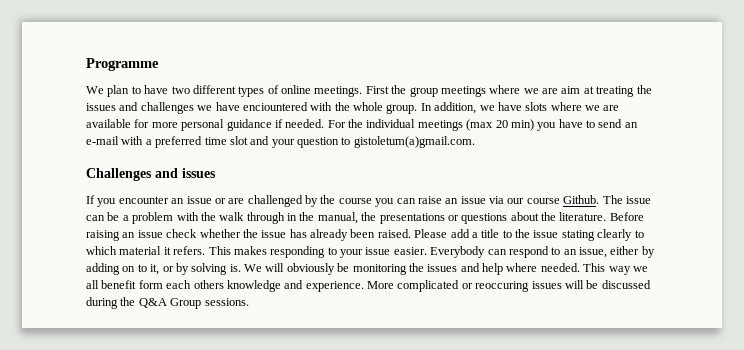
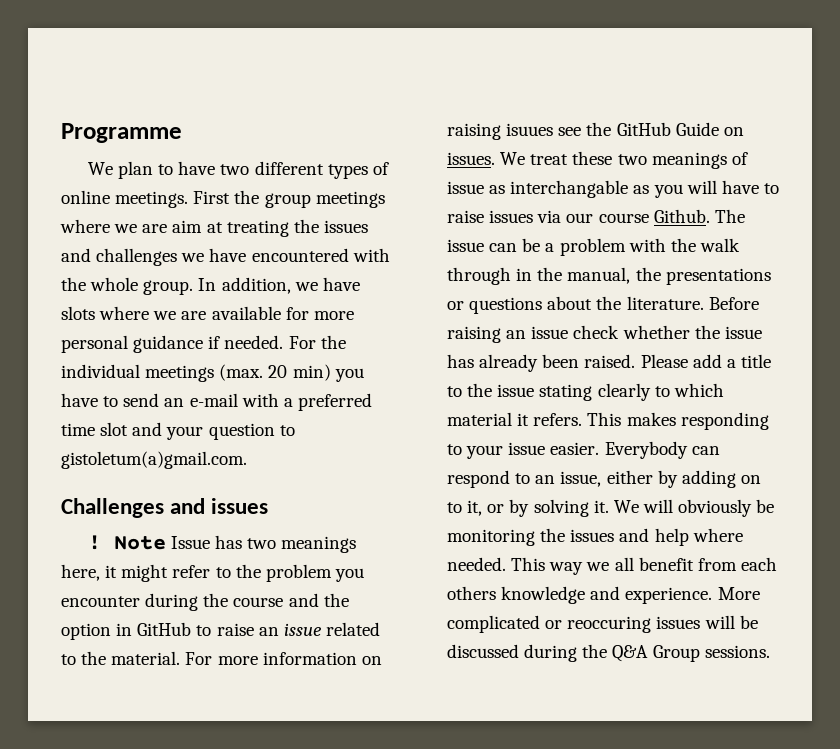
[242,102,308,111] enciountered -> [251,248,349,262] encountered
[466,119,494,131] (max -> [219,364,264,381] (max.
[86,195,486,207] If you encounter an issue or are challenged by the course you can raise an issue -> [87,535,357,553] [61,564,364,582] [61,593,349,611] [61,622,380,640] [61,651,382,665] [447,122,744,140] [447,151,748,169] [447,180,779,198] [447,210,534,223] ! Note Issue has two meanings here, it might refer to the problem you encounter during the course and the option in GitHub to raise an issue related to the material. For more information on raising isuues see the GitHub Guide on issues. We treat these two meanings of issue as interchangable as you will have to raise issues
[229,264,241,272] is. -> [593,500,609,513] it.
[138,280,163,289] form -> [697,558,737,571] from

